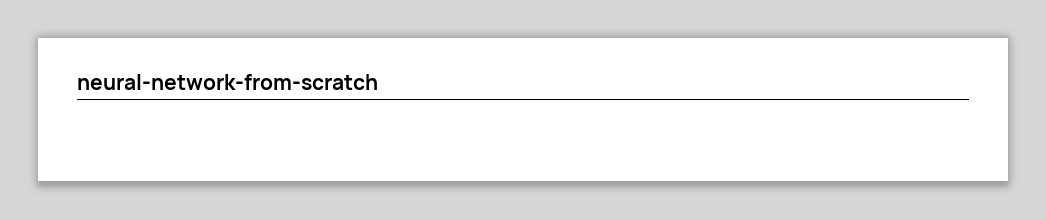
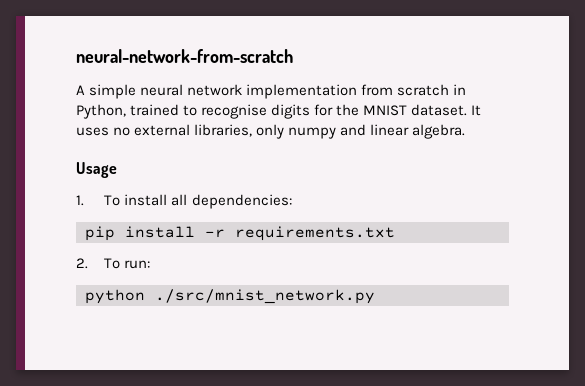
(378, 82) none -> [76,84,467,99] [76,104,482,119] [76,124,466,139] [76,162,117,178] [76,194,292,209] [85,226,395,241] [76,258,151,269] [85,289,375,304] // A simple neural network implementation from scratch in Python, trained to recognise digits for the MNIST dataset. It uses no external libraries, only numpy and linear algebra. // Usage // 1. To install all dependencies: // pip install -r requirements.txt // 2. To run: // python ./src/mnist_network.py

